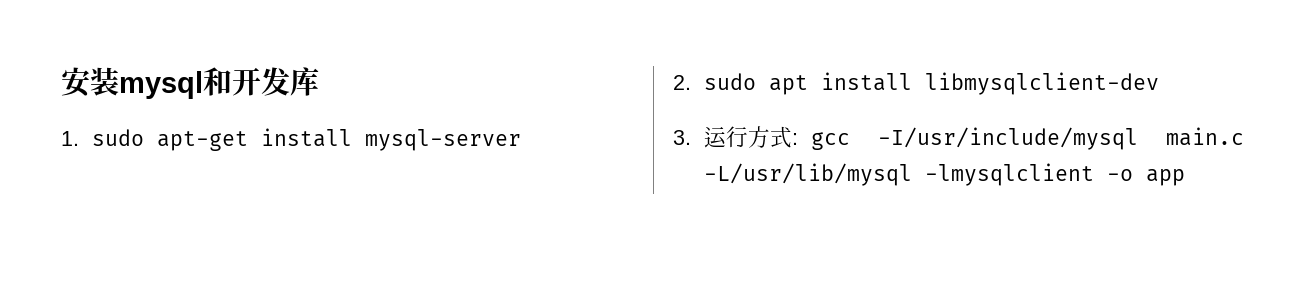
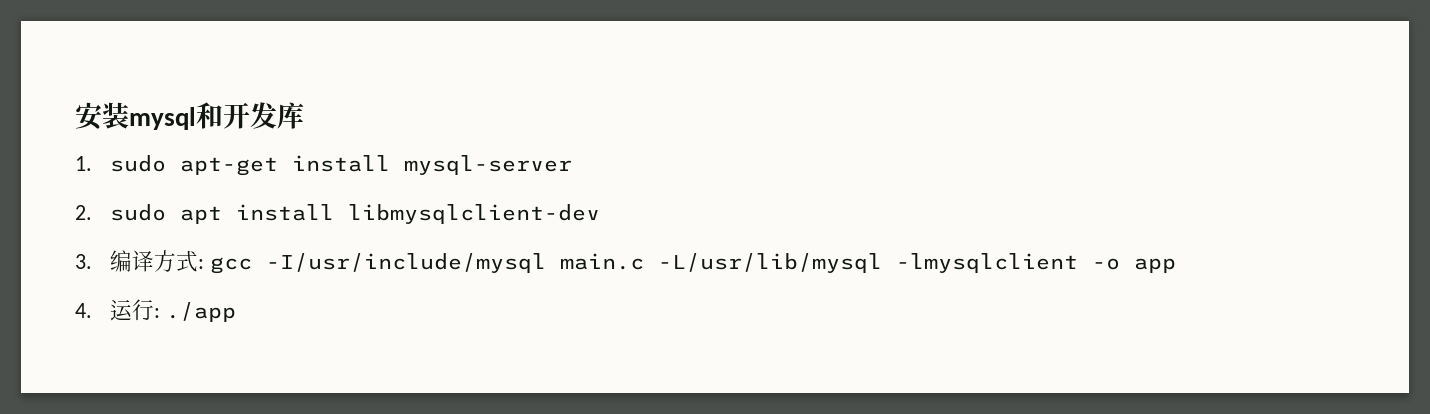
[703,126,748,148] 运行 -> [109,250,154,272] 编译
(1185, 177) none -> [75,299,236,322] // 4.运行: ./app

